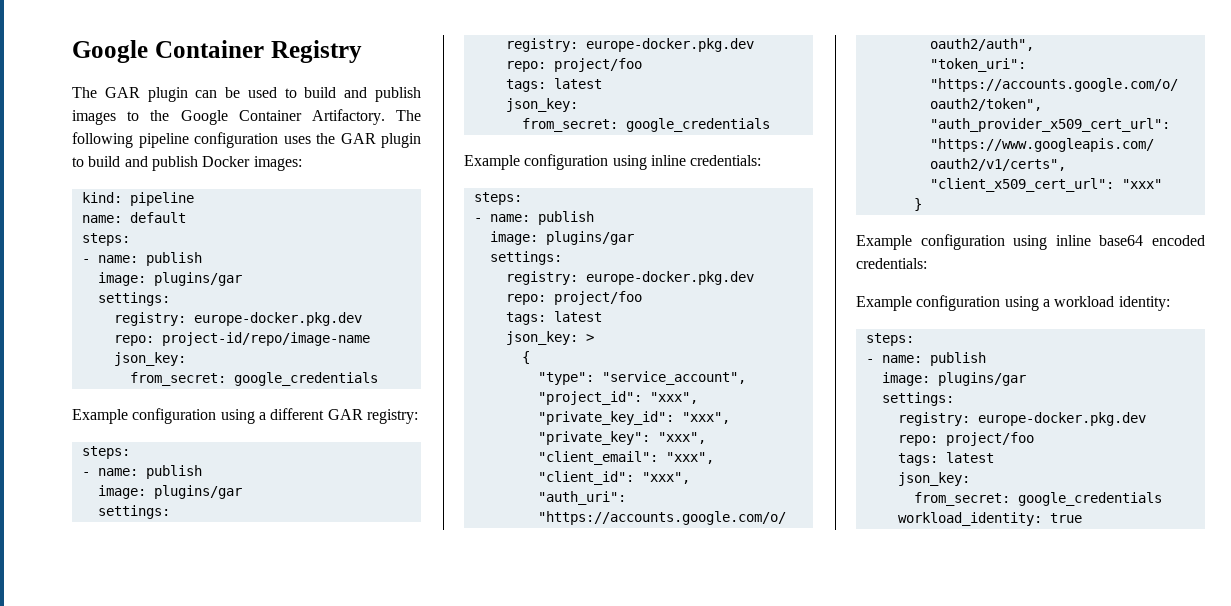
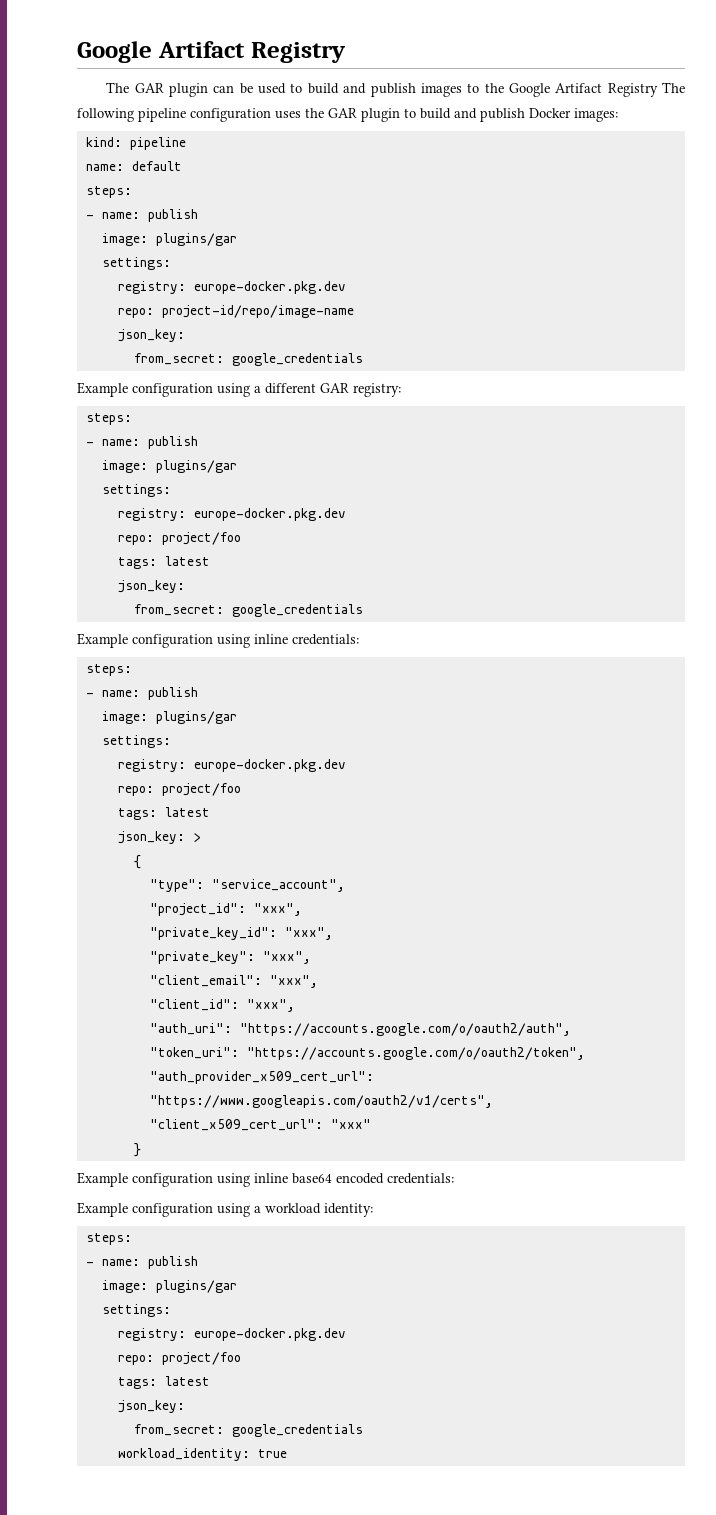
[72,40,264,63] Google Container -> [77,41,245,63] Google Artifact
[238,109,385,125] Container Artifactory. -> [555,83,658,97] Artifact Registry

